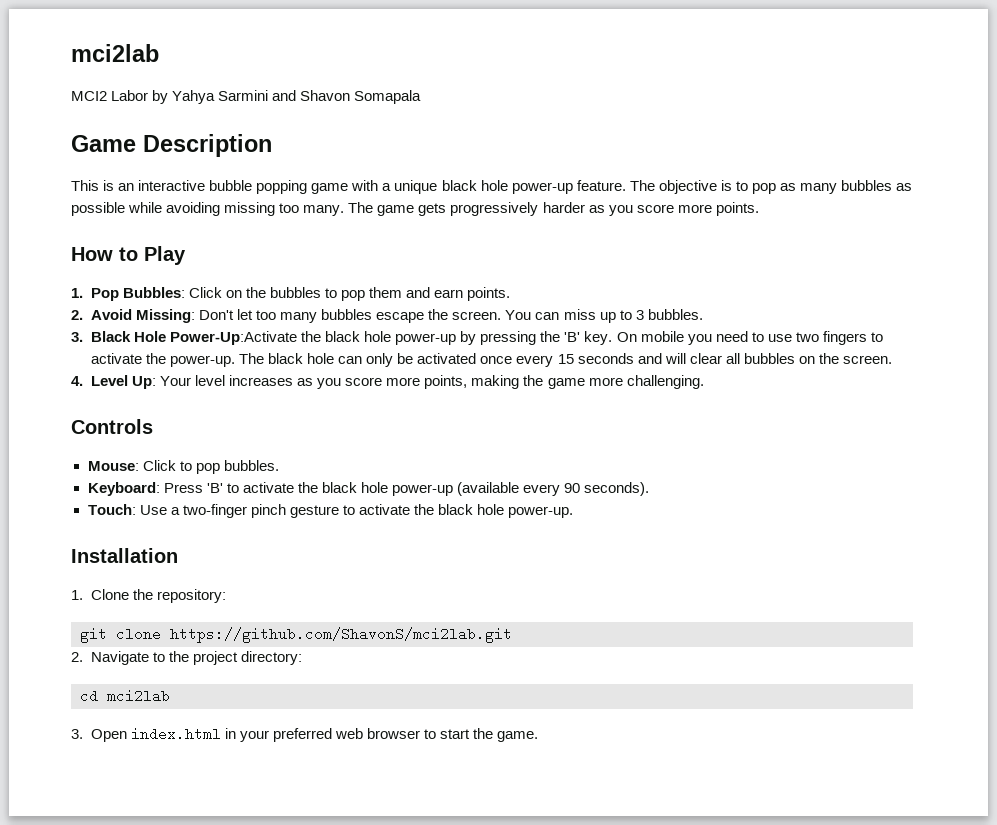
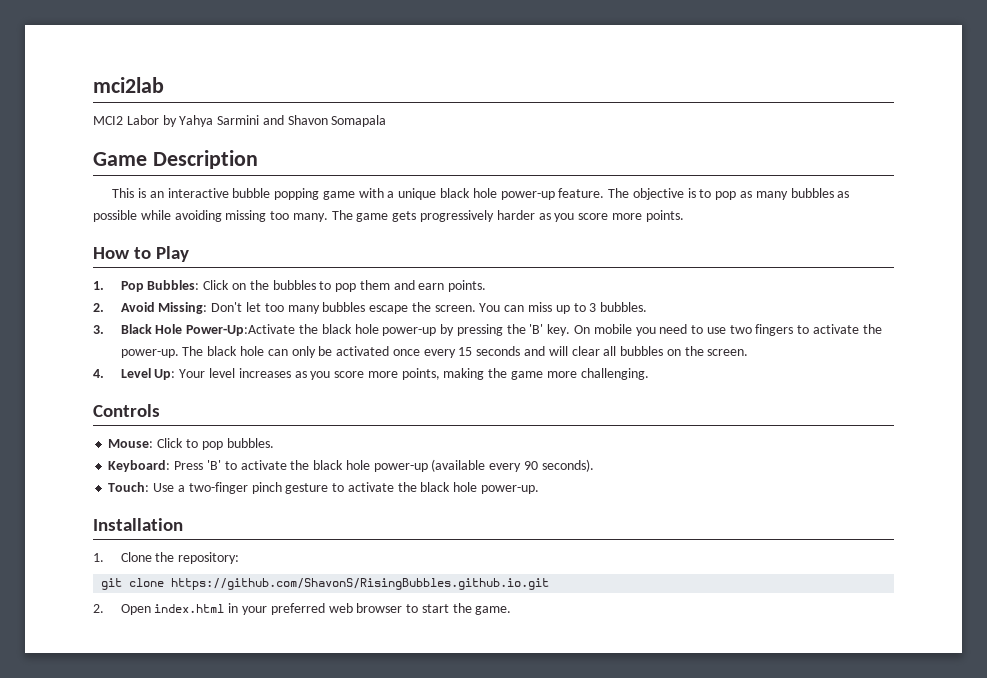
[170,627,512,643] [71,651,303,665] [80,689,170,703] [71,729,83,739] https://github.com/ShavonS/mci2lab.git // 2. Navigate to the project directory: // cd mci2lab // 3. -> [171,578,550,590] [93,604,104,613] https://github.com/ShavonS/RisingBubbles.github.io.git // 2.

